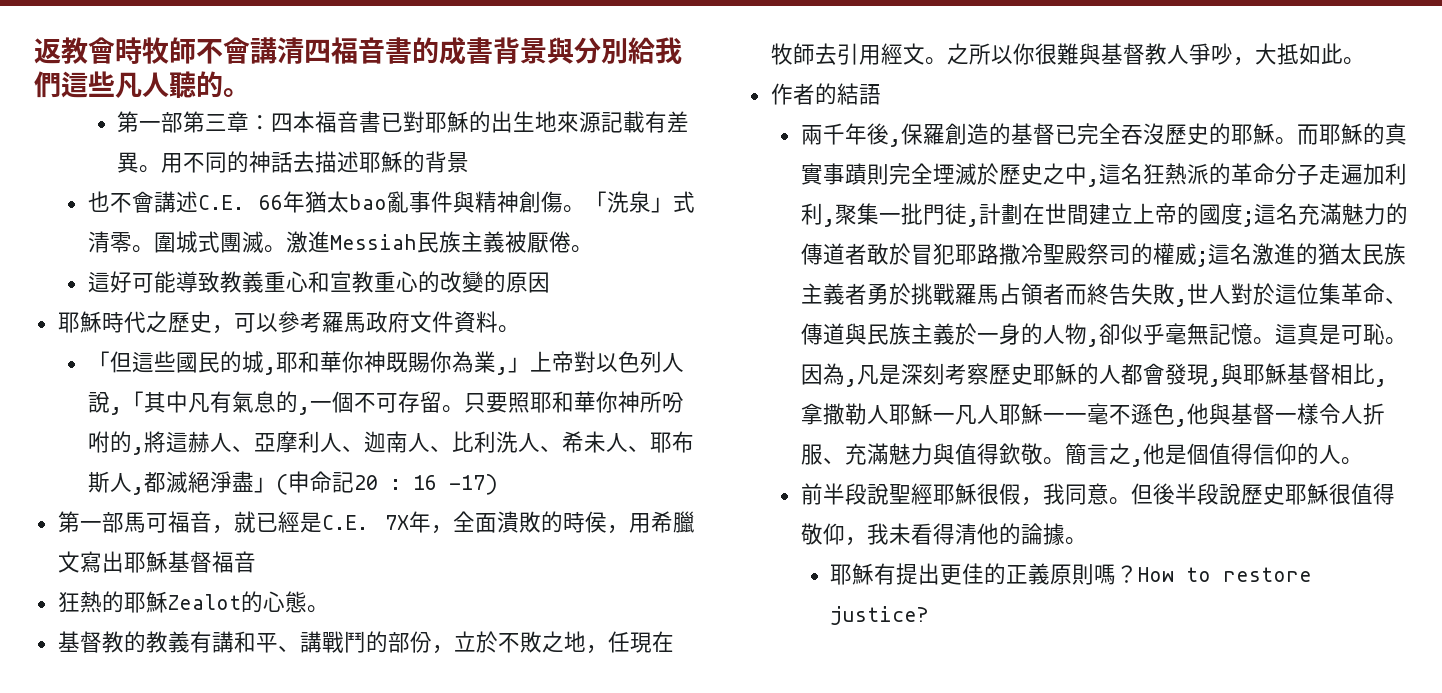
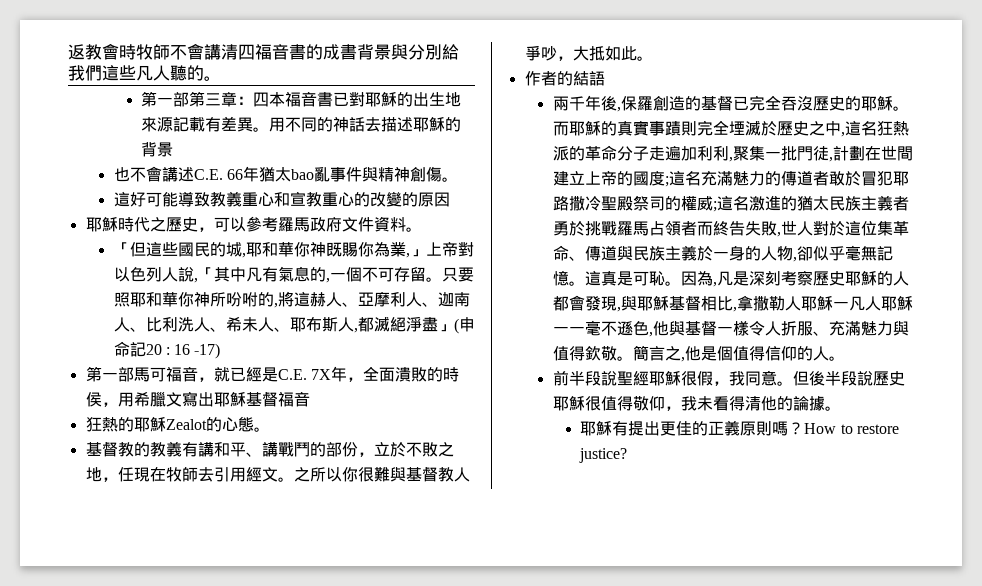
[585,191,695,213] [87,231,593,253] 「洗泉」式清零。圍城式團滅。激進Messiah民族主義被厭倦。 -> (458, 179) none

